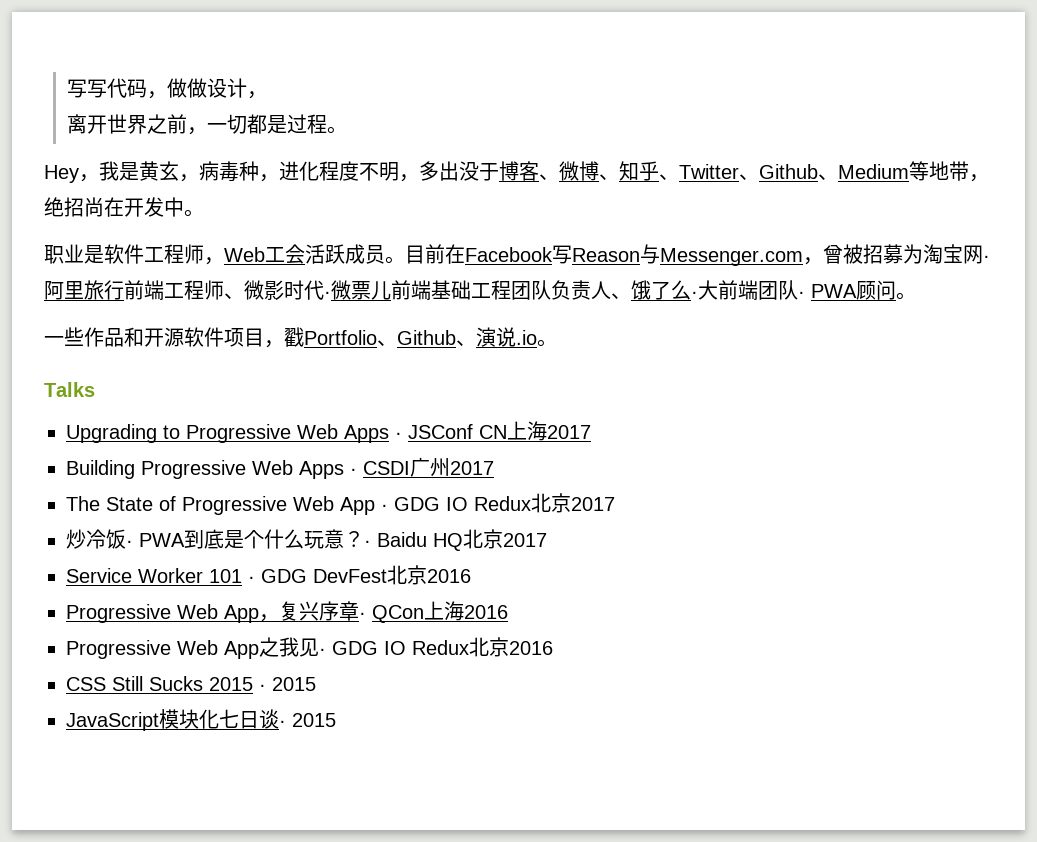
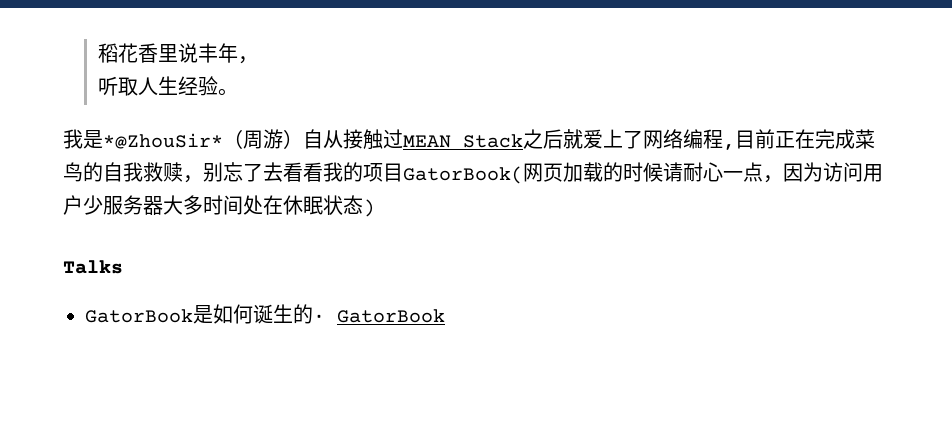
[67,78,268,99] [67,114,348,135] [44,161,989,183] [44,197,204,217] [44,244,990,266] [44,280,916,300] [44,327,557,348] [44,382,95,397] [66,421,591,443] [66,457,494,479] [66,493,615,515] [66,529,547,551] [66,565,471,585] [66,601,508,623] [66,637,553,659] [66,676,316,691] [66,709,336,731] 写写代码，做做设计， // 离开世界之前，一切都是过程。 // Hey，我是黄玄，病毒种，进化程度不明，多出没于博客、微博、知乎、Twitter、Github、Medium等地带，绝招尚在开发中。 // 职业是软件工程师，Web工会活跃成员。目前在Facebook写Reason与Messenger.com，曾被招募为淘宝网·阿里旅行前端工程师、微影时代·微票儿前端基础工程团队负责人、饿了么·大前端团队· PWA顾问。 // 一些作品和开源软件项目，戳Portfolio、Github、演说.io。 // Talks // Upgrading to Progressive Web Apps · JSConf CN上海2017 // Building Progressive Web Apps · CSDI广州2017 // The State of Progressive Web App · GDG IO Redux北京2017 // 炒冷饭· PWA到底是个什么玩意？· Baidu HQ北京2017 // Service Worker 101 · GDG DevFest北京2016 // Progressive Web App，复兴序章· QCon上海2016 // Progressive Web App之我见· GDG IO Redux北京2016 // CSS Still Sucks 2015 · 2015 // JavaScript模块化七日谈· 2015 -> [98,43,259,64] [98,76,239,96] [63,129,875,150] [63,162,883,184] [63,195,375,217] [63,260,123,274] [85,304,445,324] 稻花香里说丰年， // 听取人生经验。 // 我是*@ZhouSir*（周游）自从接触过MEAN Stack之后就爱上了网络编程,目前正在完成菜鸟的自我救赎，别忘了去看看我的项目GatorBook(网页加载的时候请耐心一点，因为访问用户少服务器大多时间处在休眠状态) // Talks // GatorBook是如何诞生的· GatorBook

